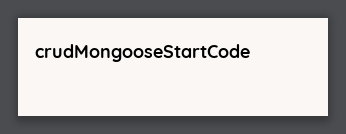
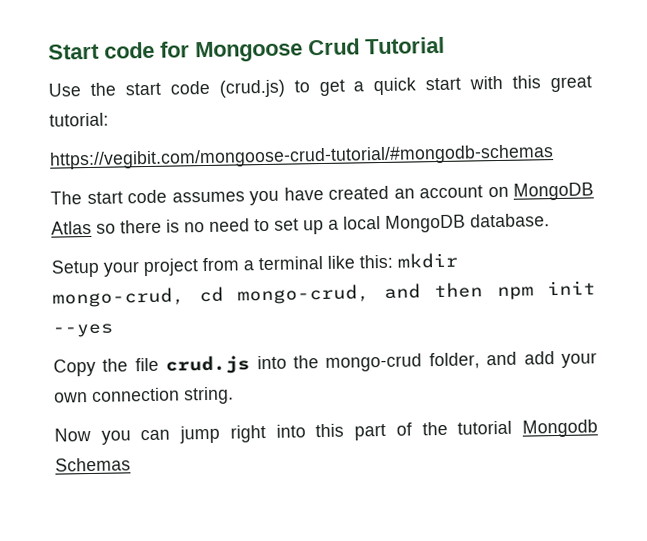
[35,44,250,62] crudMongooseStartCode -> [48,36,445,63] [48,75,593,98] [49,112,109,127] [49,144,554,170] [50,182,594,206] [51,213,550,235] [51,252,458,278] [52,280,596,308] [52,323,114,338] [53,351,597,377] [54,386,234,405] [54,419,598,445] [55,457,131,472] Start code for Mongoose Crud Tutorial // Use the start code (crud.js) to get a quick start with this great tutorial: // https://vegibit.com/mongoose-crud-tutorial/#mongodb-schemas // The start code assumes you have created an account on MongoDB Atlas so there is no need to set up a local MongoDB database. // Setup your project from a terminal like this: mkdir mongo-crud, cd mongo-crud, and then npm init --yes // Copy the file crud.js into the mongo-crud folder, and add your own connection string. // Now you can jump right into this part of the tutorial Mongodb Schemas

